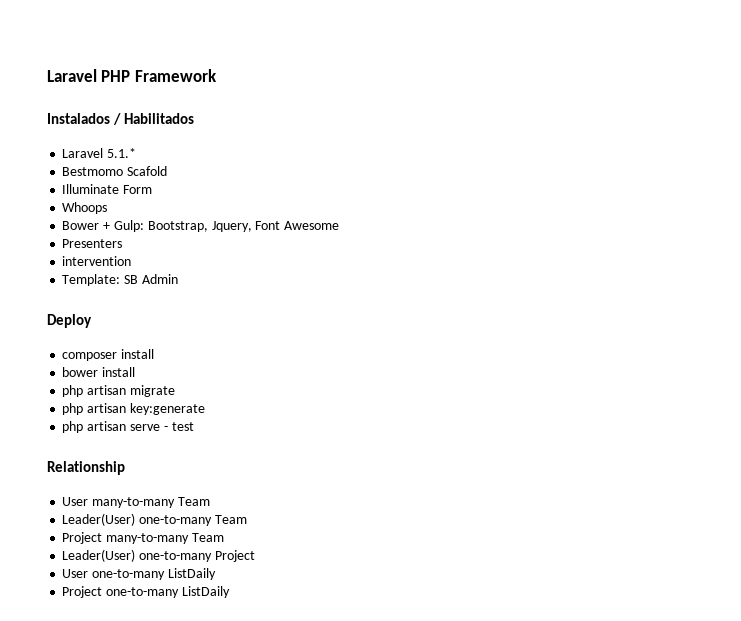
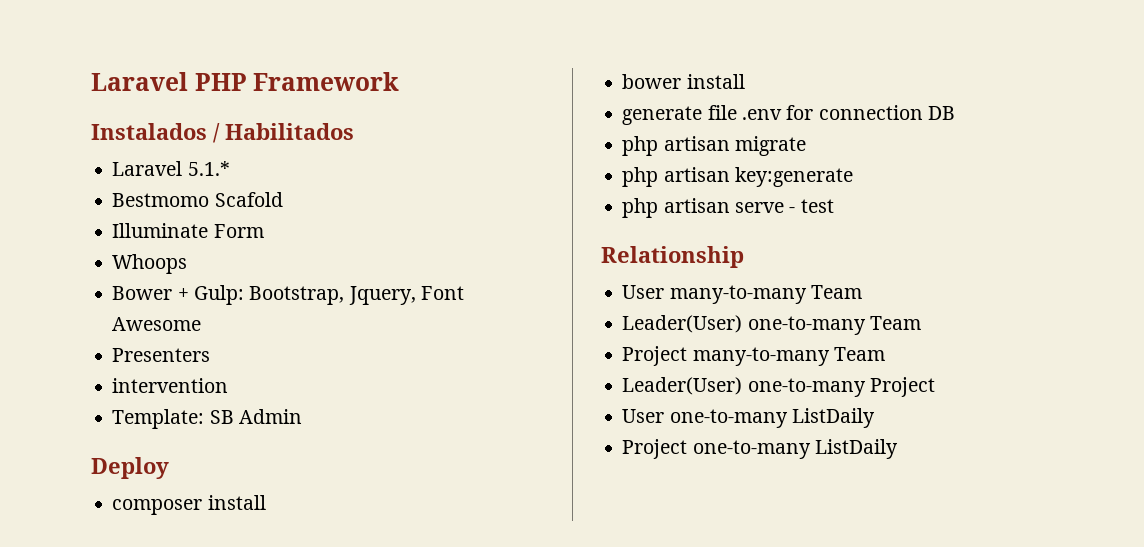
(136, 372) none -> [622,105,955,125] // generate file .env for connection DB

